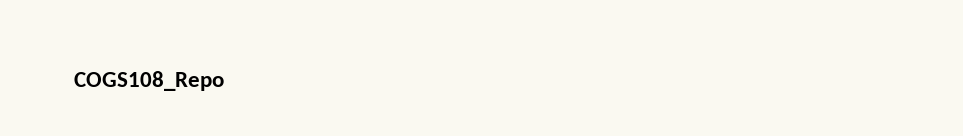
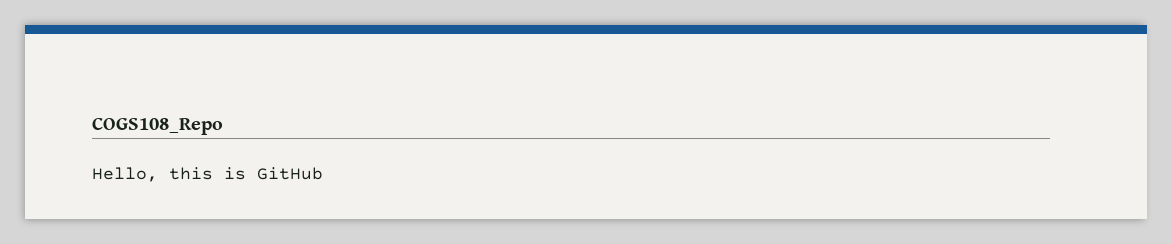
(224, 81) none -> [92,167,323,182] // Hello, this is GitHub

